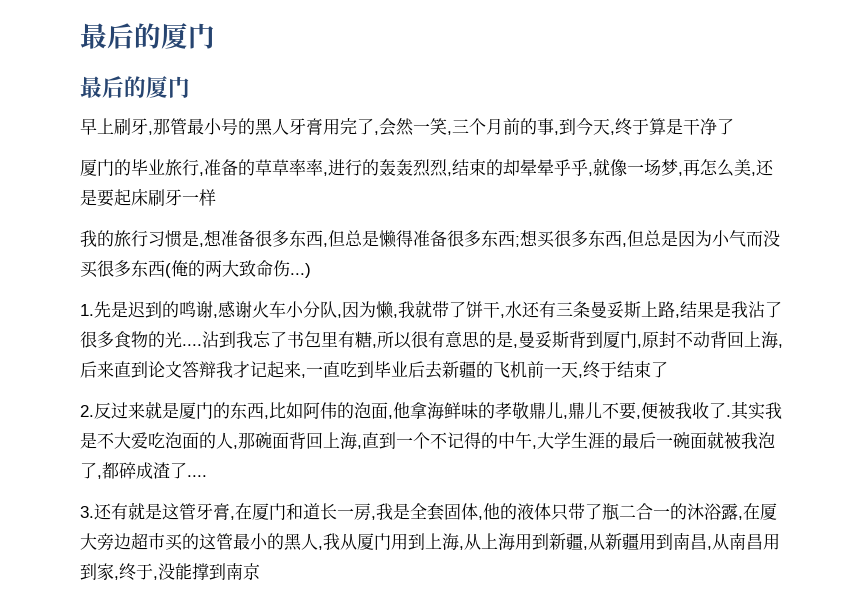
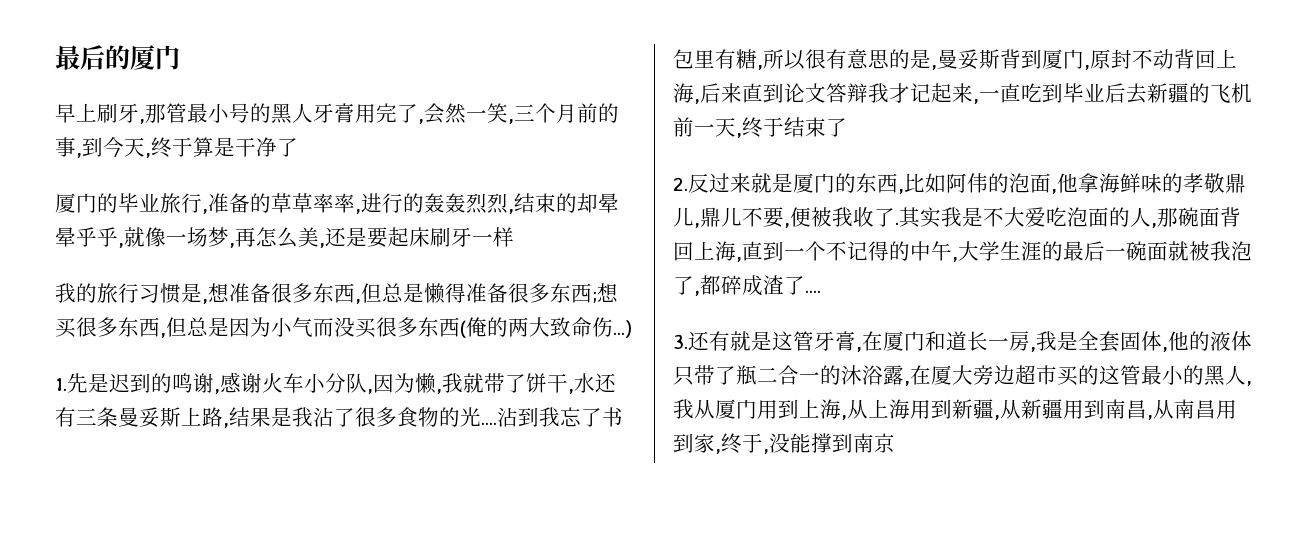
[80,23,215,49] [80,76,190,98] 最后的厦门 // 最后的厦门 -> [55,45,180,70] 最后的厦门

